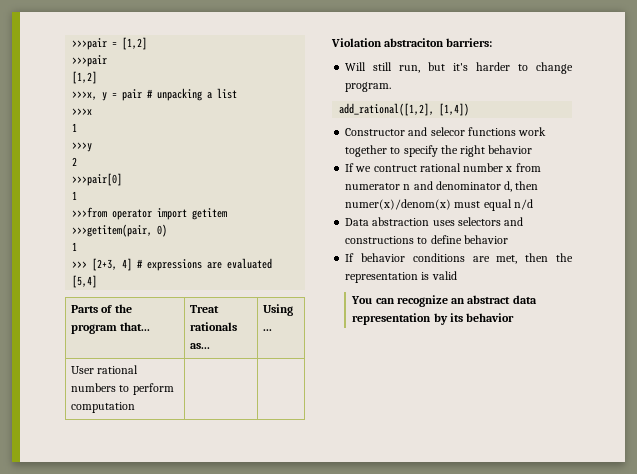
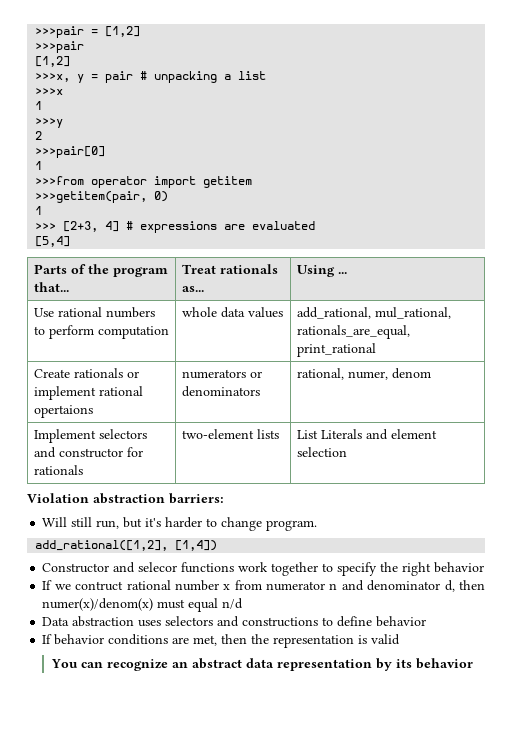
[71,366,95,374] User -> [33,308,54,317] Use
(136, 407) | -> [181,307,283,318] [296,307,451,319] [296,325,410,339] [296,343,376,357] [33,368,139,378] [33,386,143,400] [33,405,93,418] [181,369,262,379] [181,386,260,397] [296,368,431,380] [33,429,147,443] [33,447,143,458] [33,465,83,475] [181,429,279,439] [296,429,437,440] [296,447,347,457] whole data values | add_rational, mul_rational, rationals_are_equal, print_rational // Create rationals or implement rational opertaions | numerators or denominators | rational, numer, denom // Implement selectors and constructor for rationals | two-element lists | List Literals and element selection
[384,38,445,47] abstraciton -> [93,493,165,504] abstraction

